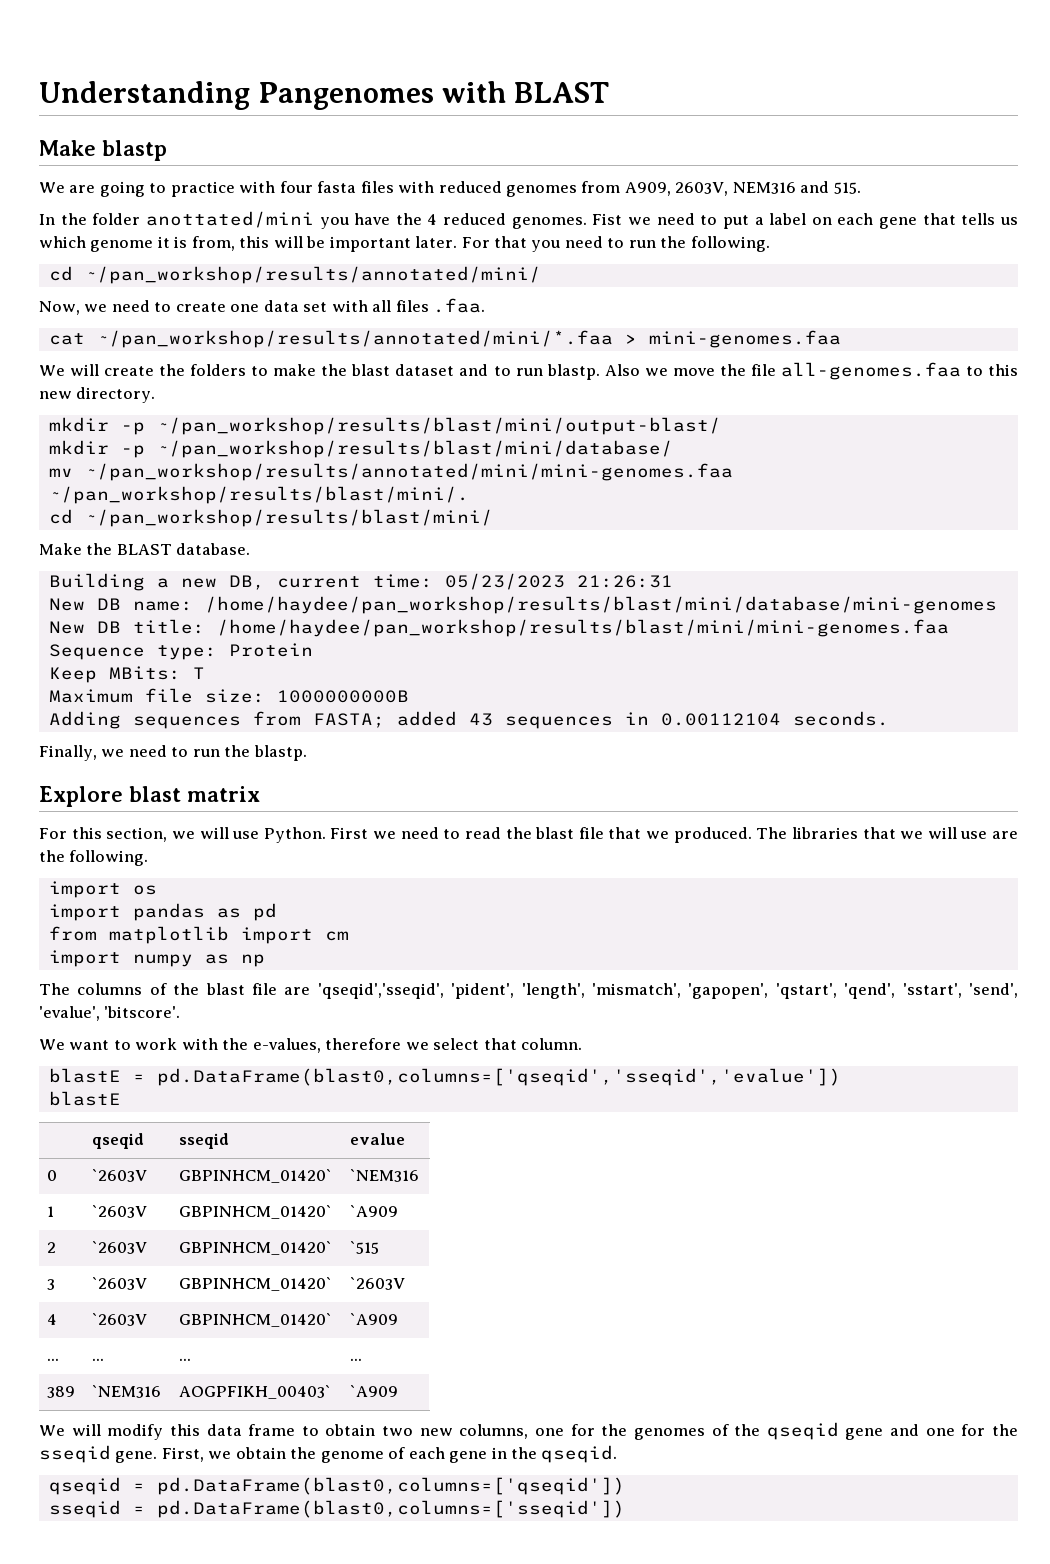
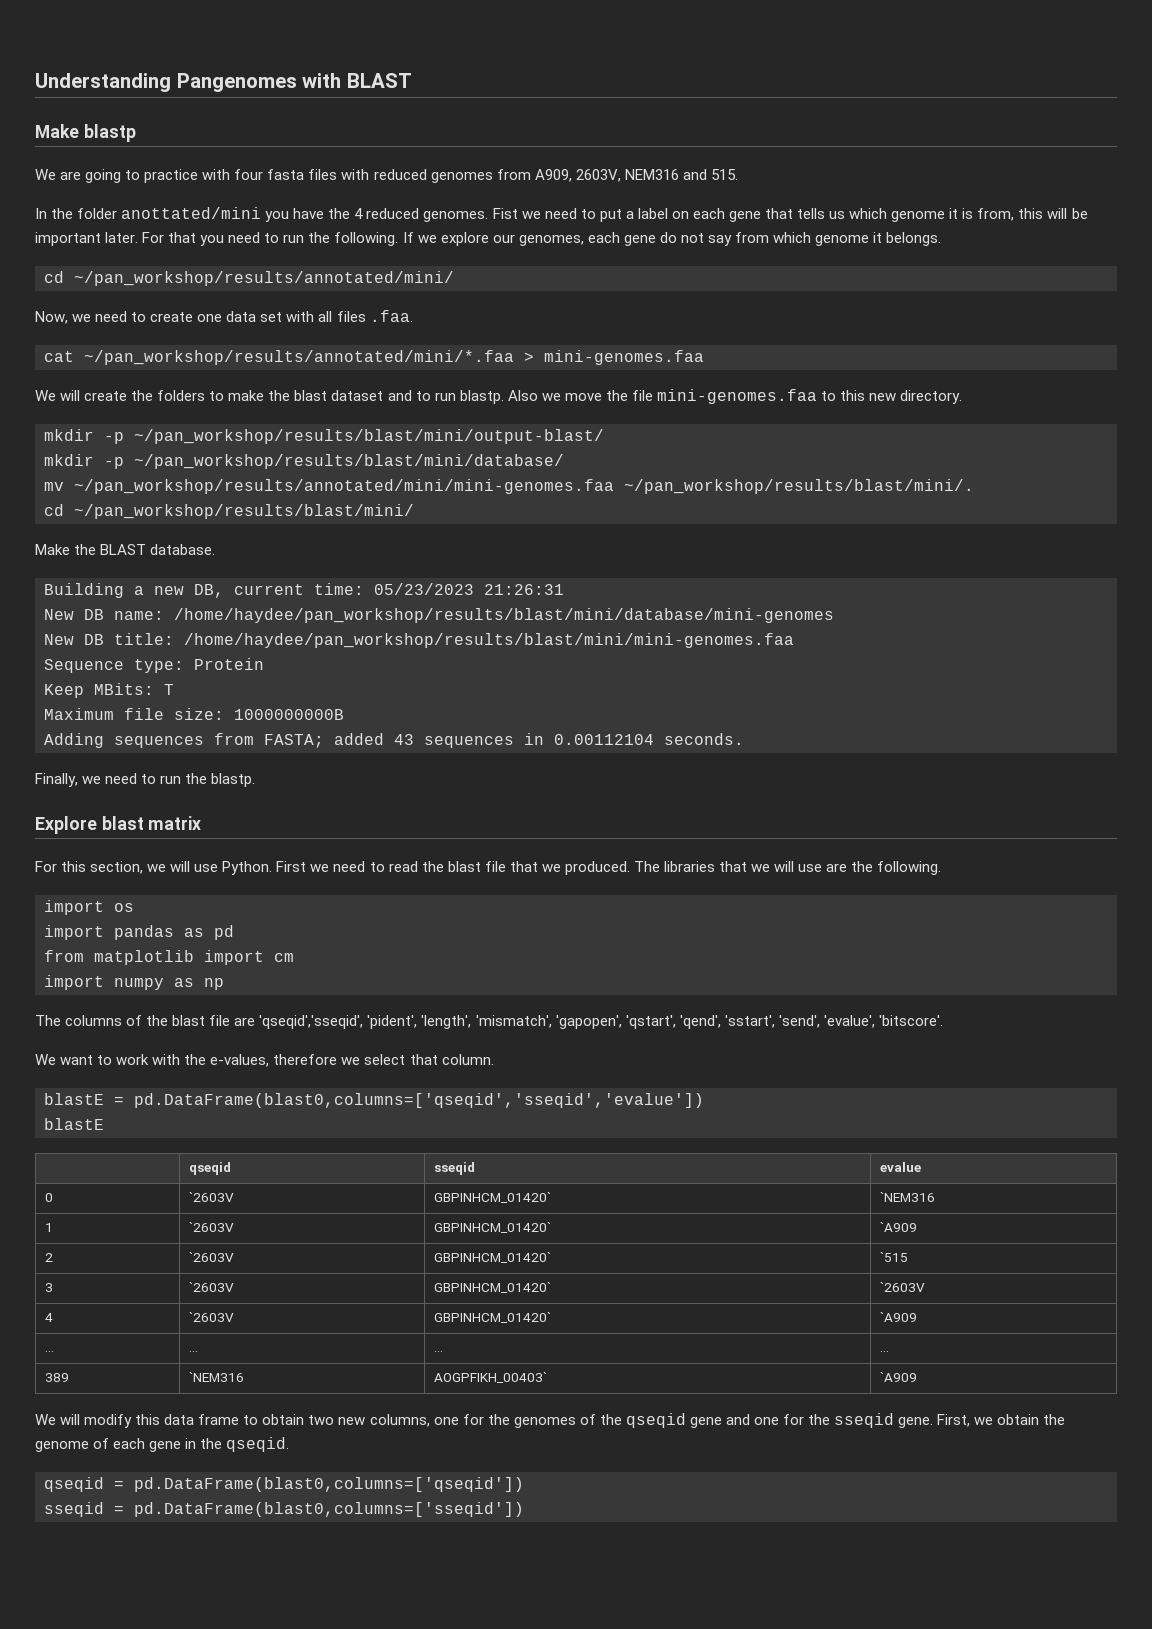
(770, 244) none -> [402,232,942,246] If we explore our genomes, each gene do not say from which genome it belongs.
[780,362,961,380] all-genomes.faa -> [656,389,817,404] mini-genomes.faa

